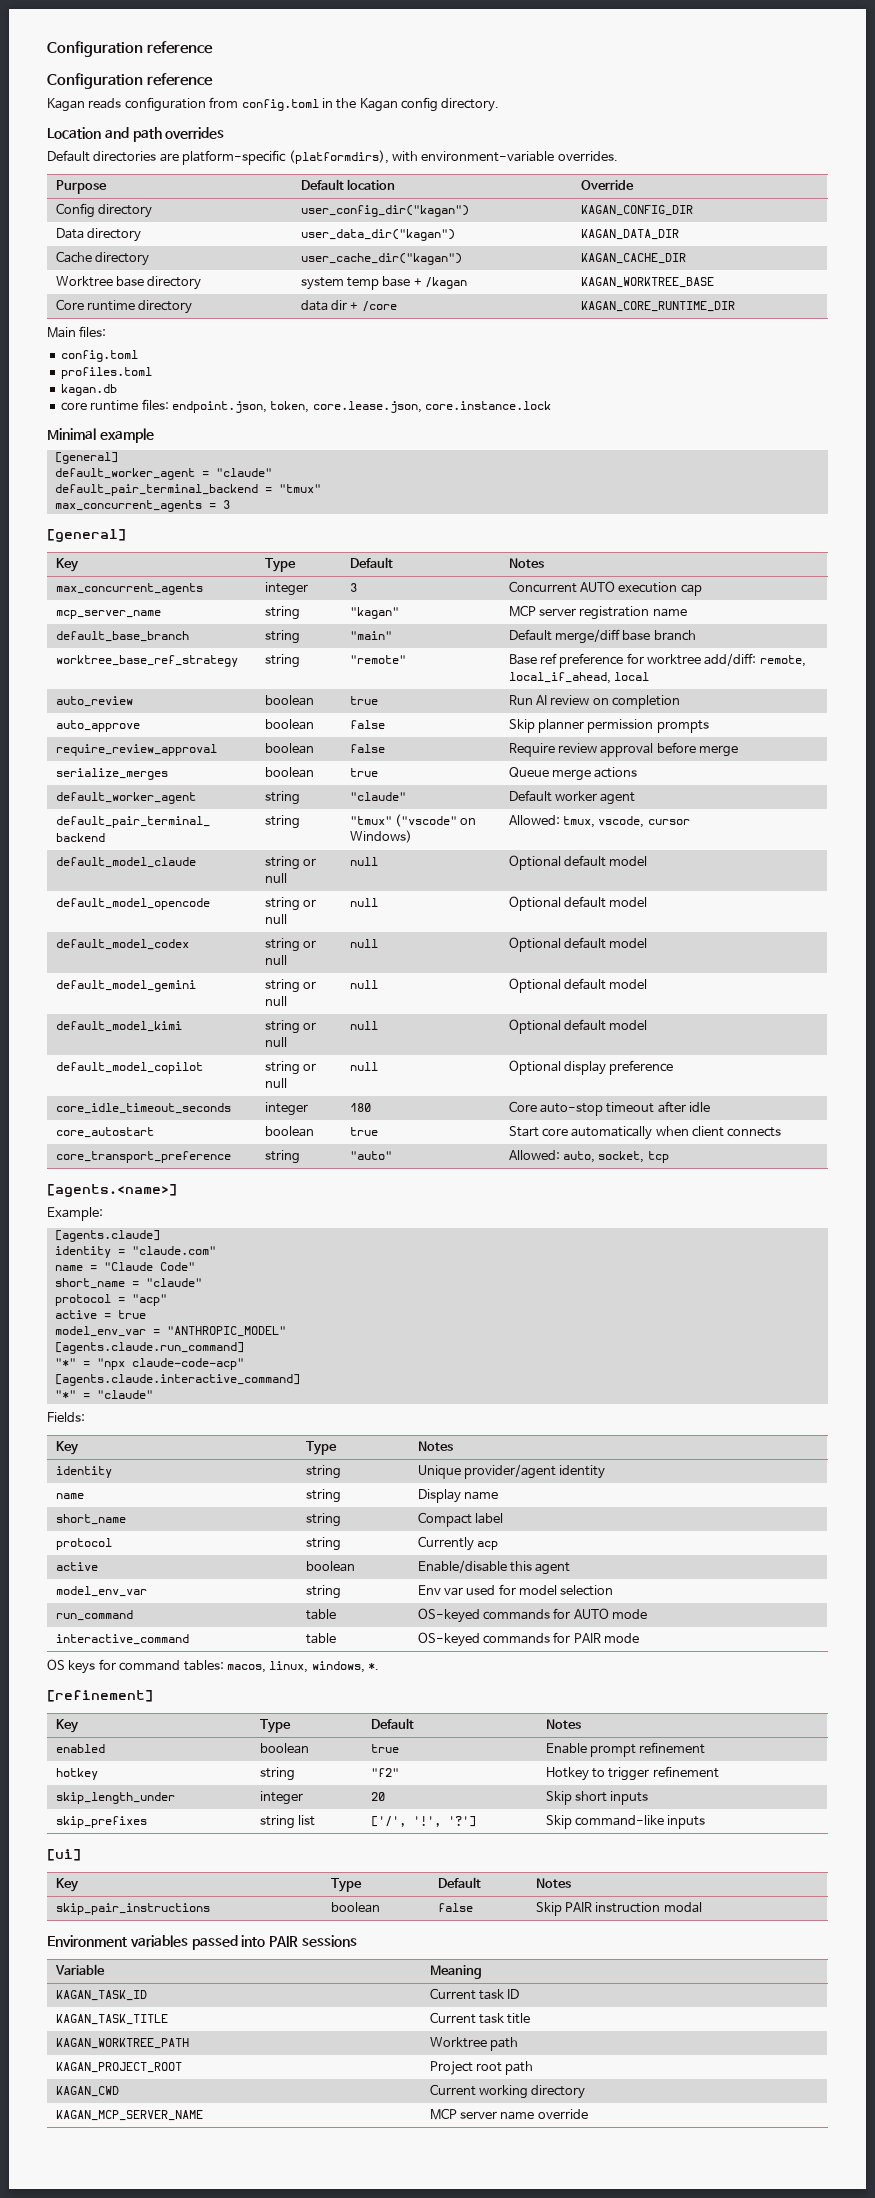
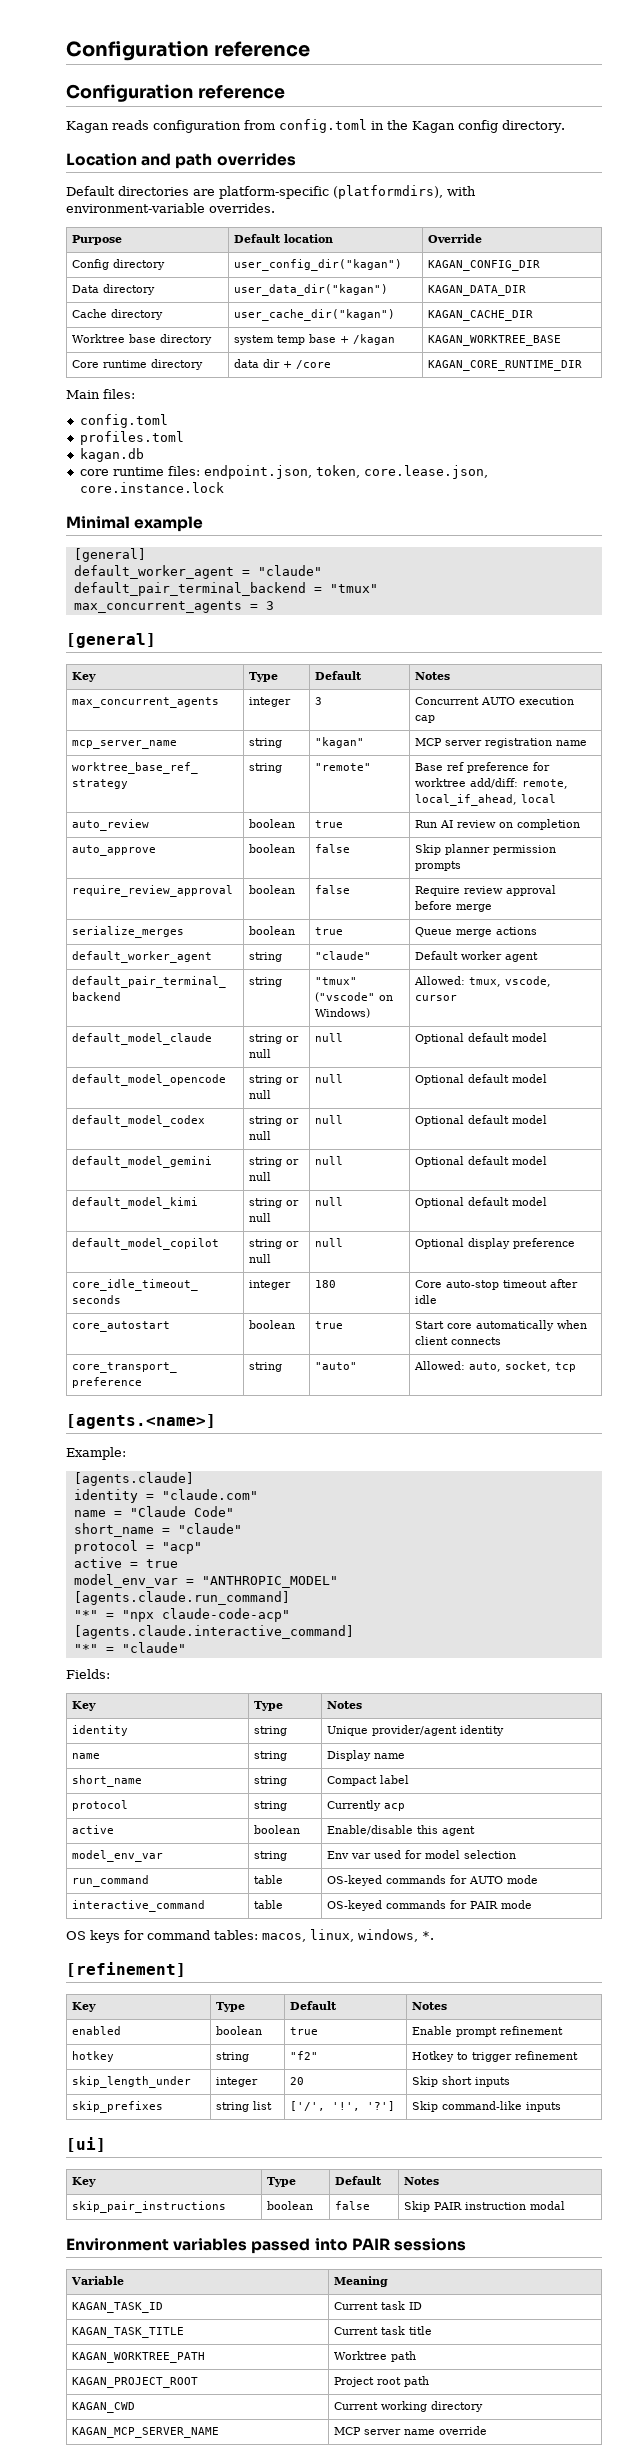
[55,631,189,642] [264,630,300,644] [349,631,392,640] [508,629,696,644] // default_base_branch | string | "main" | Default merge/diff base branch -> (587, 743) none

